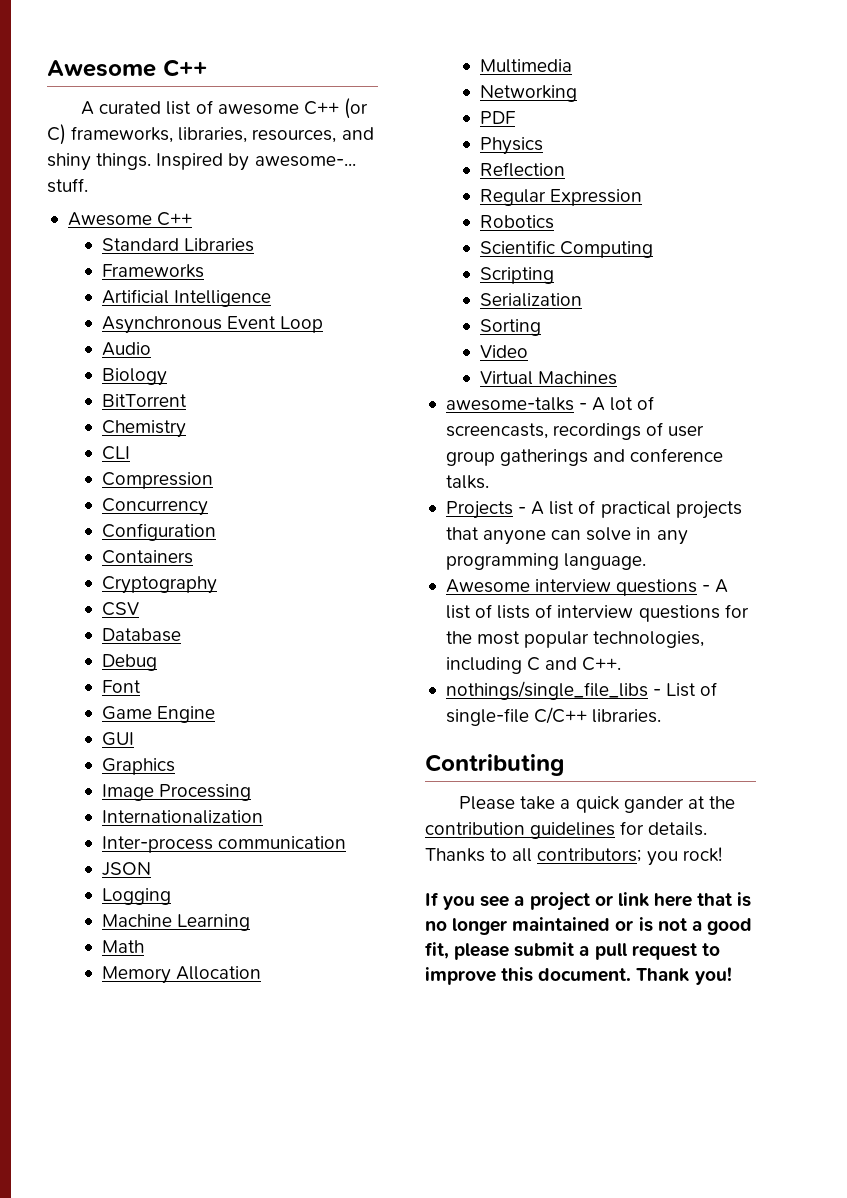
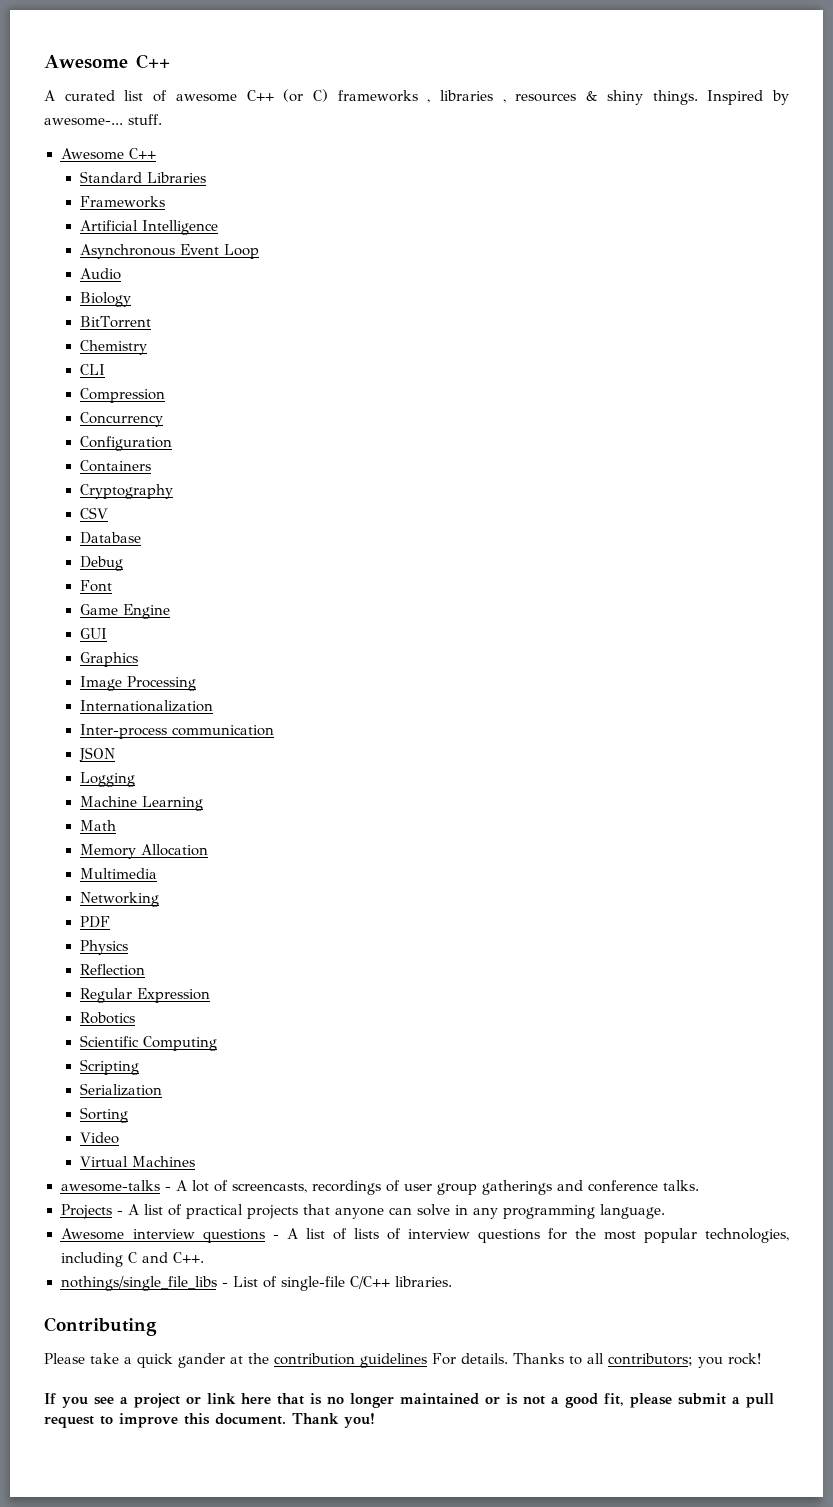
[71,126,374,143] frameworks, libraries, resources, and -> [337,90,598,103] frameworks , libraries , resources &
[620,821,645,835] for -> [432,1353,456,1365] For

